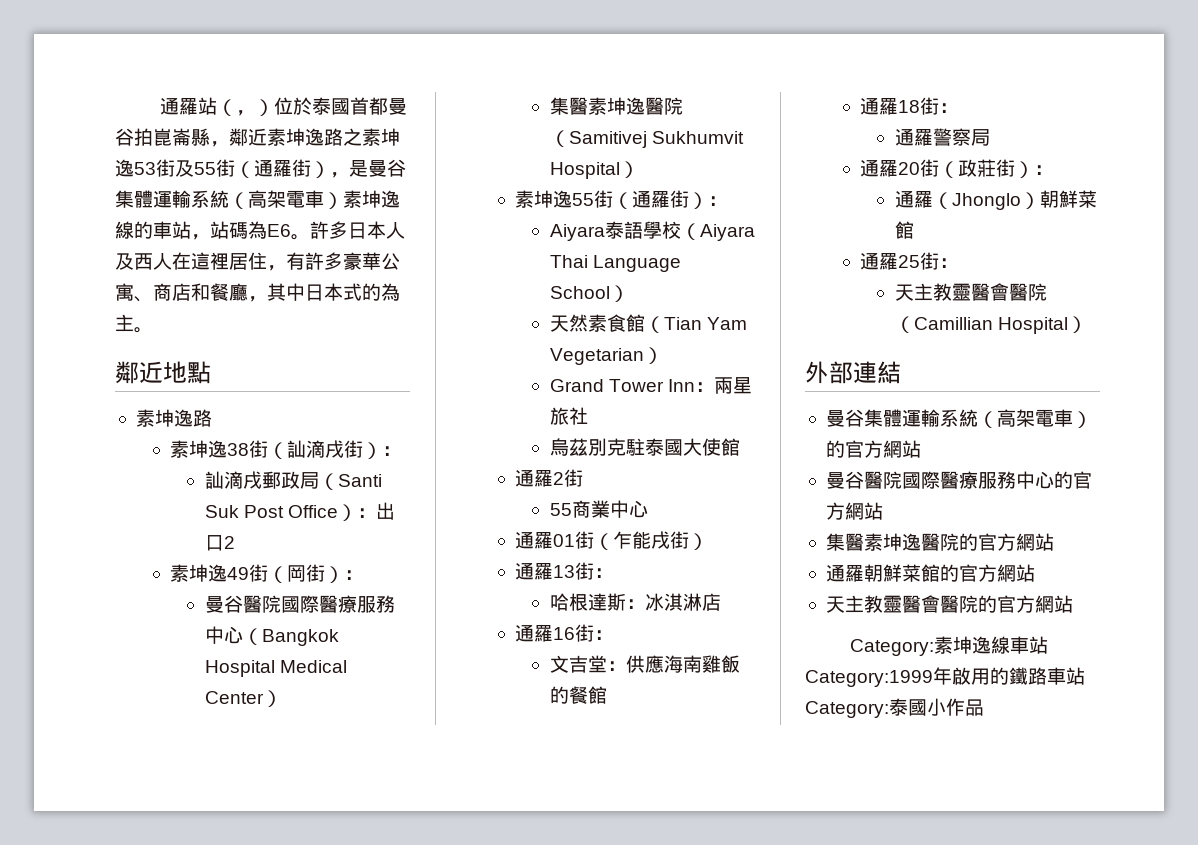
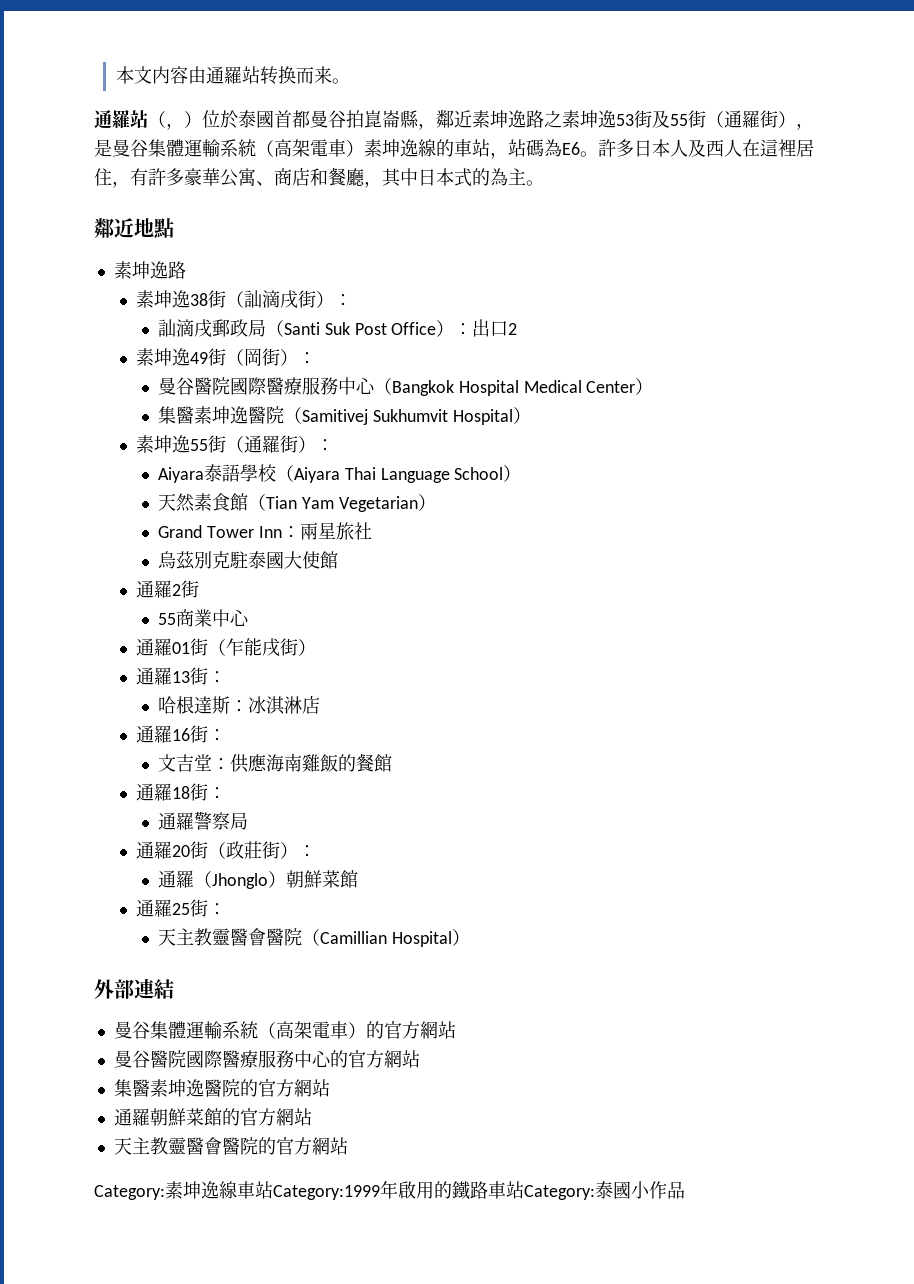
(159, 106) none -> [116,66,351,85] 本文内容由通羅站转换而来。 //

